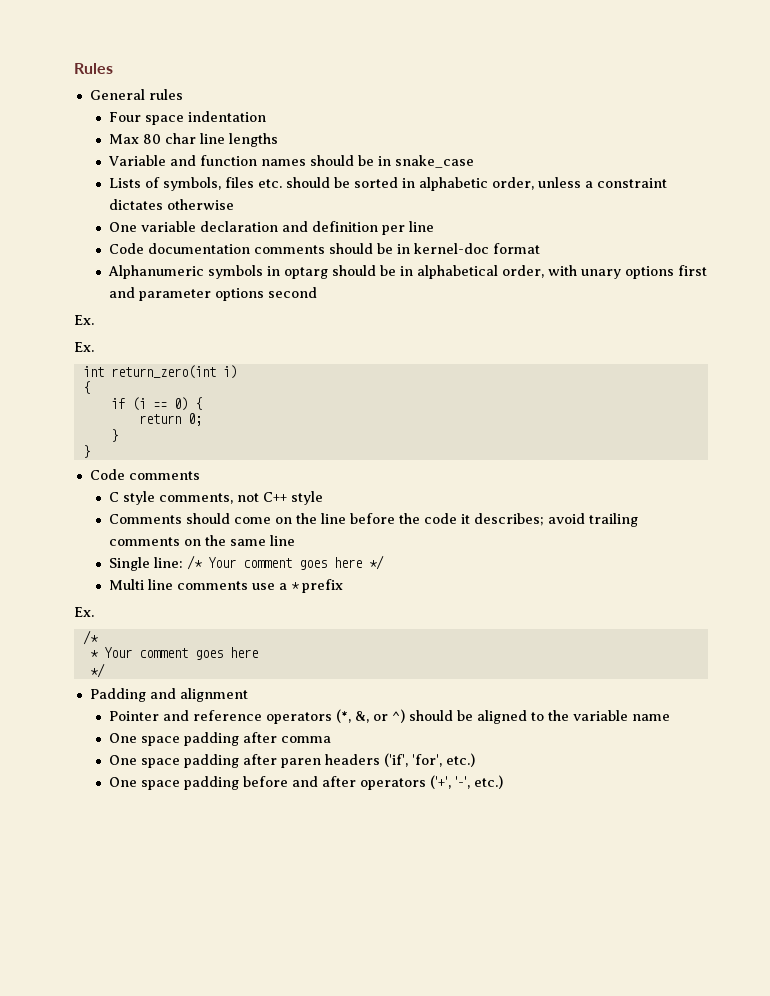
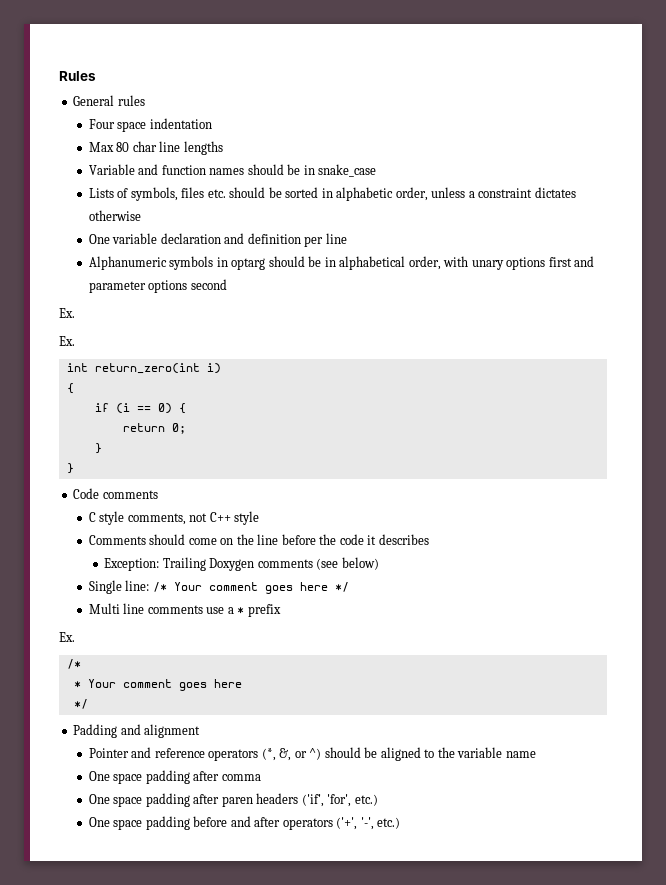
[109,243,541,254] // Code documentation comments should be in kernel-doc format -> (347, 238) none
[474,513,639,527] [109,535,296,546] describes; avoid trailing comments on the same line -> [378,534,429,545] [104,557,379,571] describes // Exception: Trailing Doxygen comments (see below)

